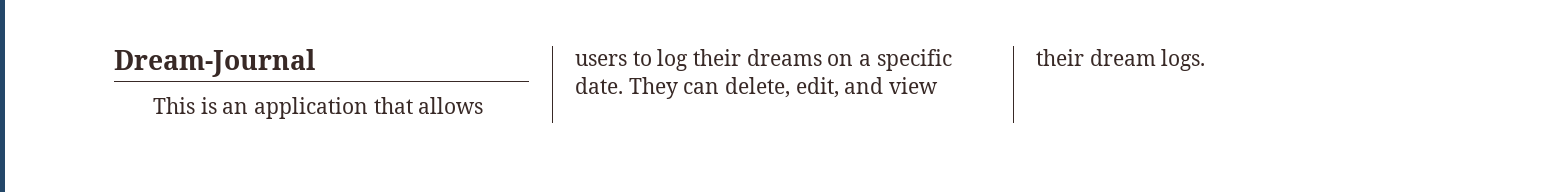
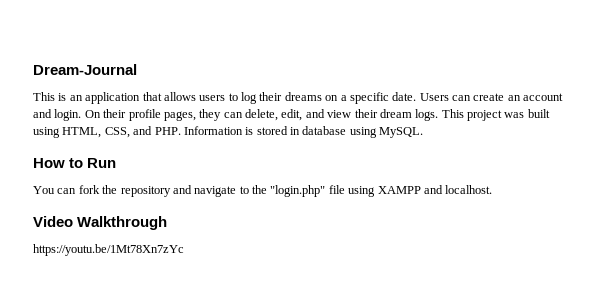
[628,77,678,99] They -> [419,93,564,101] [33,109,222,121] Users can create an account and login. On their profile pages, they
(1206, 60) none -> [441,109,550,121] [33,126,424,138] [33,158,117,168] [33,185,493,197] [33,216,168,230] [33,244,184,256] This project was built using HTML, CSS, and PHP. Information is stored in database using MySQL. // How to Run // You can fork the repository and navigate to the "login.php" file using XAMPP and localhost. // Video Walkthrough // https://youtu.be/1Mt78Xn7zYc

